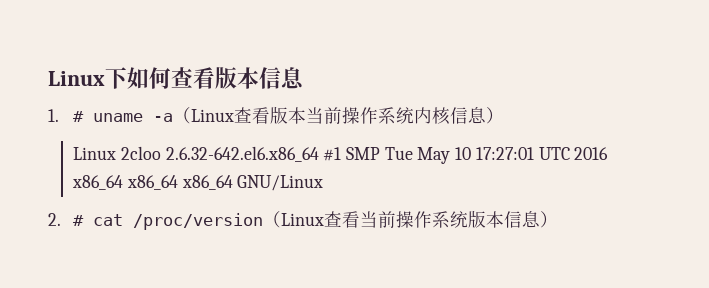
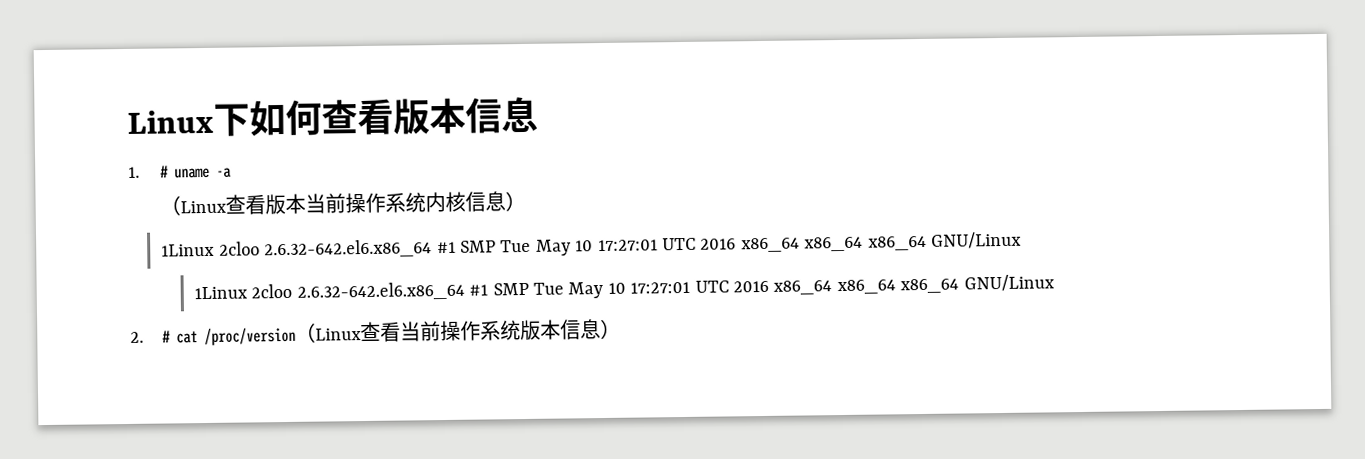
(174, 117) none -> (233, 172) //
[73,147,117,160] Linux -> [161,231,1023,259] [193,286,248,300] 1Linux 2cloo 2.6.32-642.el6.x86_64 #1 SMP Tue May 10 17:27:01 UTC 2016 x86_64 x86_64 x86_64 GNU/Linux // 1Linux

